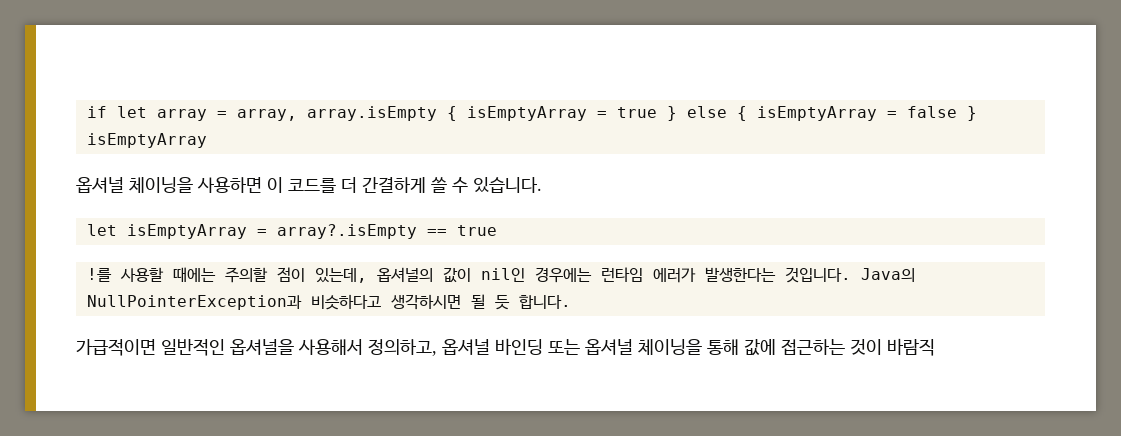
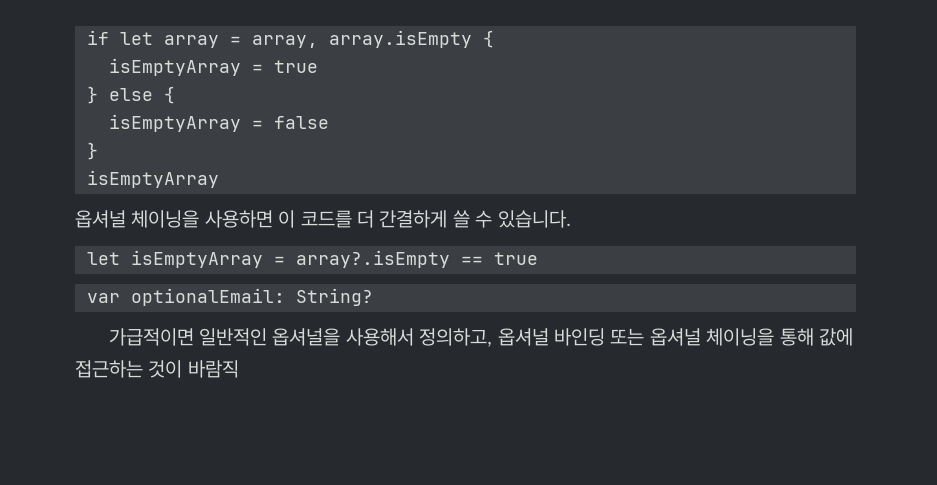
(457, 113) none -> (494, 39) //
(657, 112) none -> (318, 66) //
(747, 113) none -> (175, 95) //
(957, 112) none -> (329, 122) //
[86,267,915,283] [86,294,571,310] !를 사용할 때에는 주의할 점이 있는데, 옵셔널의 값이 nil인 경우에는 런타임 에러가 발생한다는 것입니다. Java의 NullPointerException과 비슷하다고 생각하시면 될 듯 합니다. -> [87,288,373,306] var optionalEmail: String?

